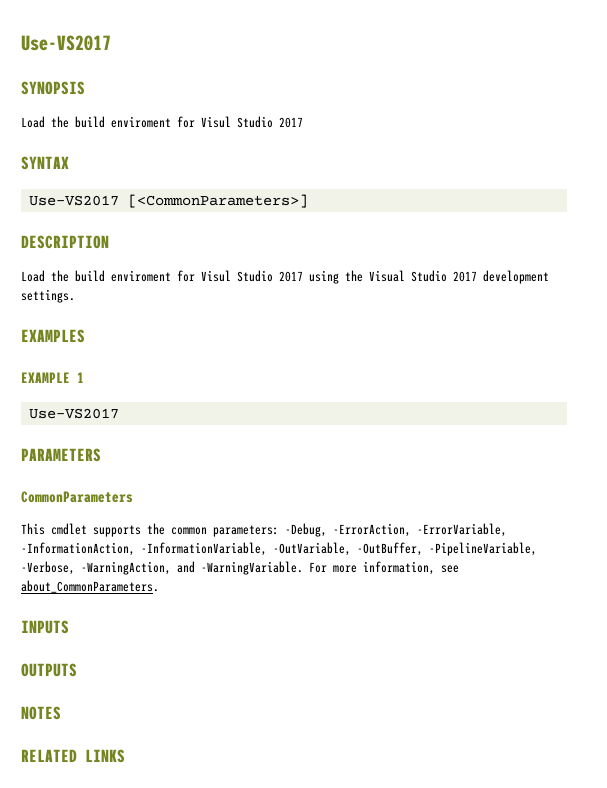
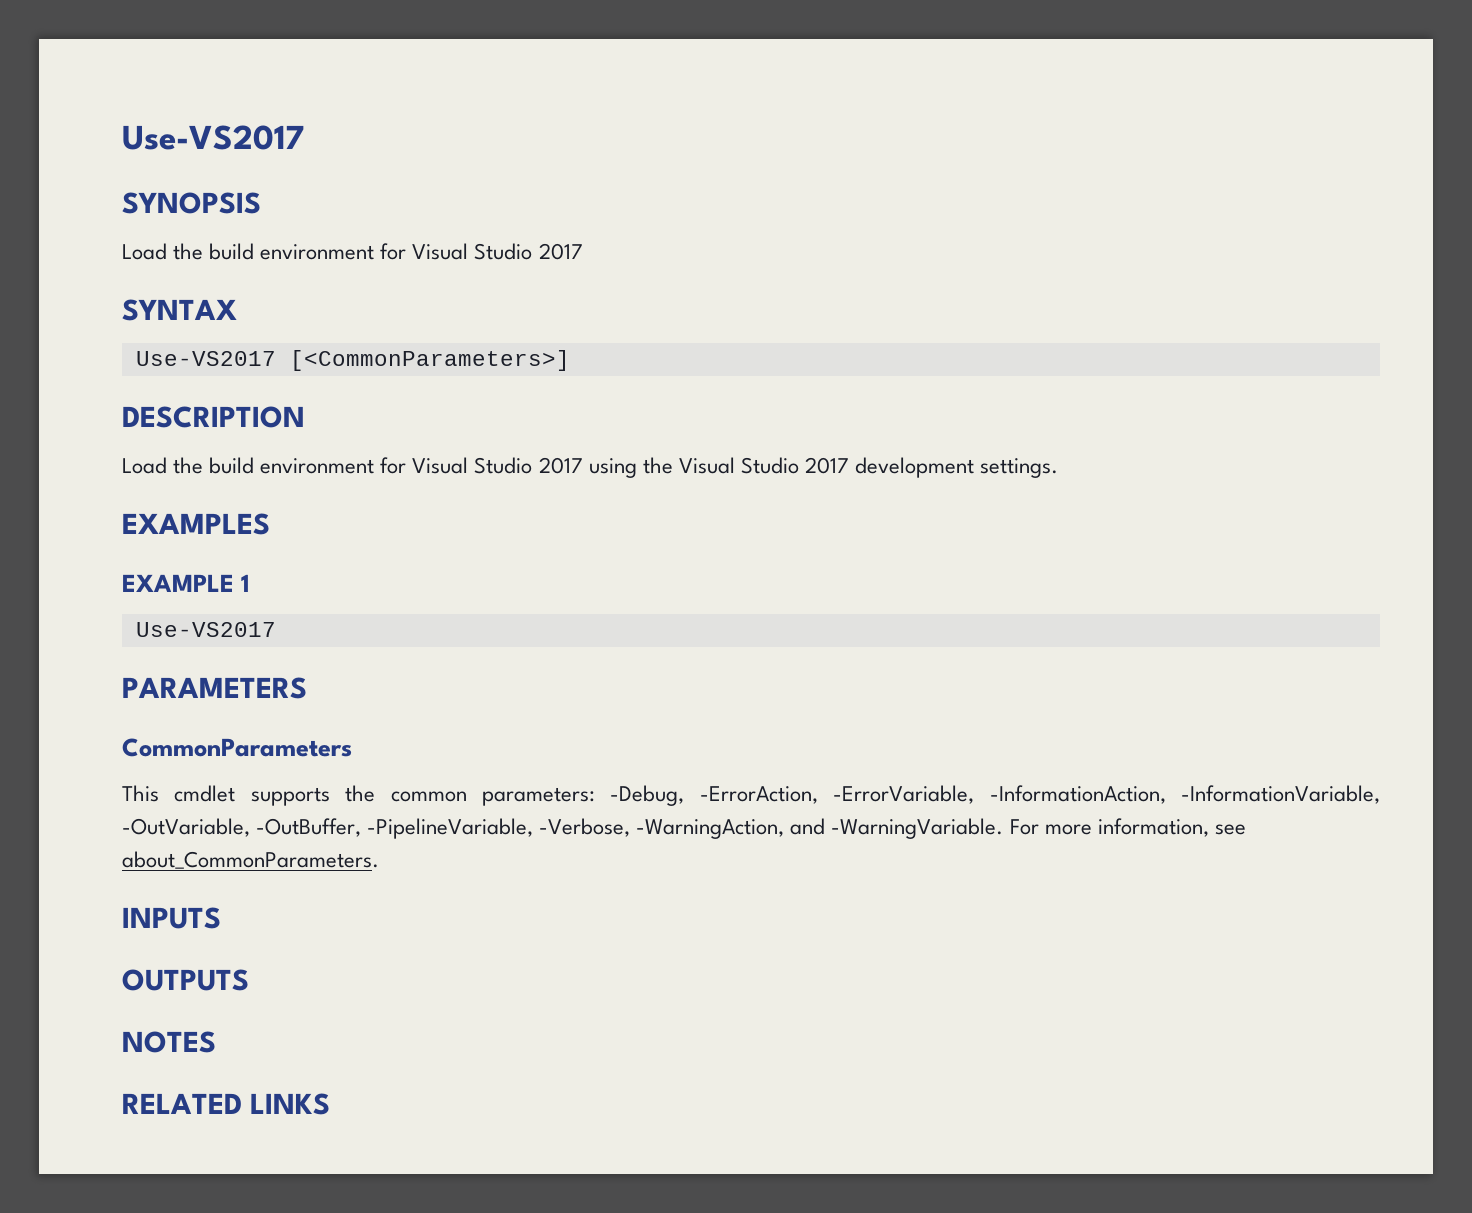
[111,116,231,128] enviroment for Visul -> [260,243,469,260] environment for Visual
[111,270,231,282] enviroment for Visul -> [260,457,469,474] environment for Visual

